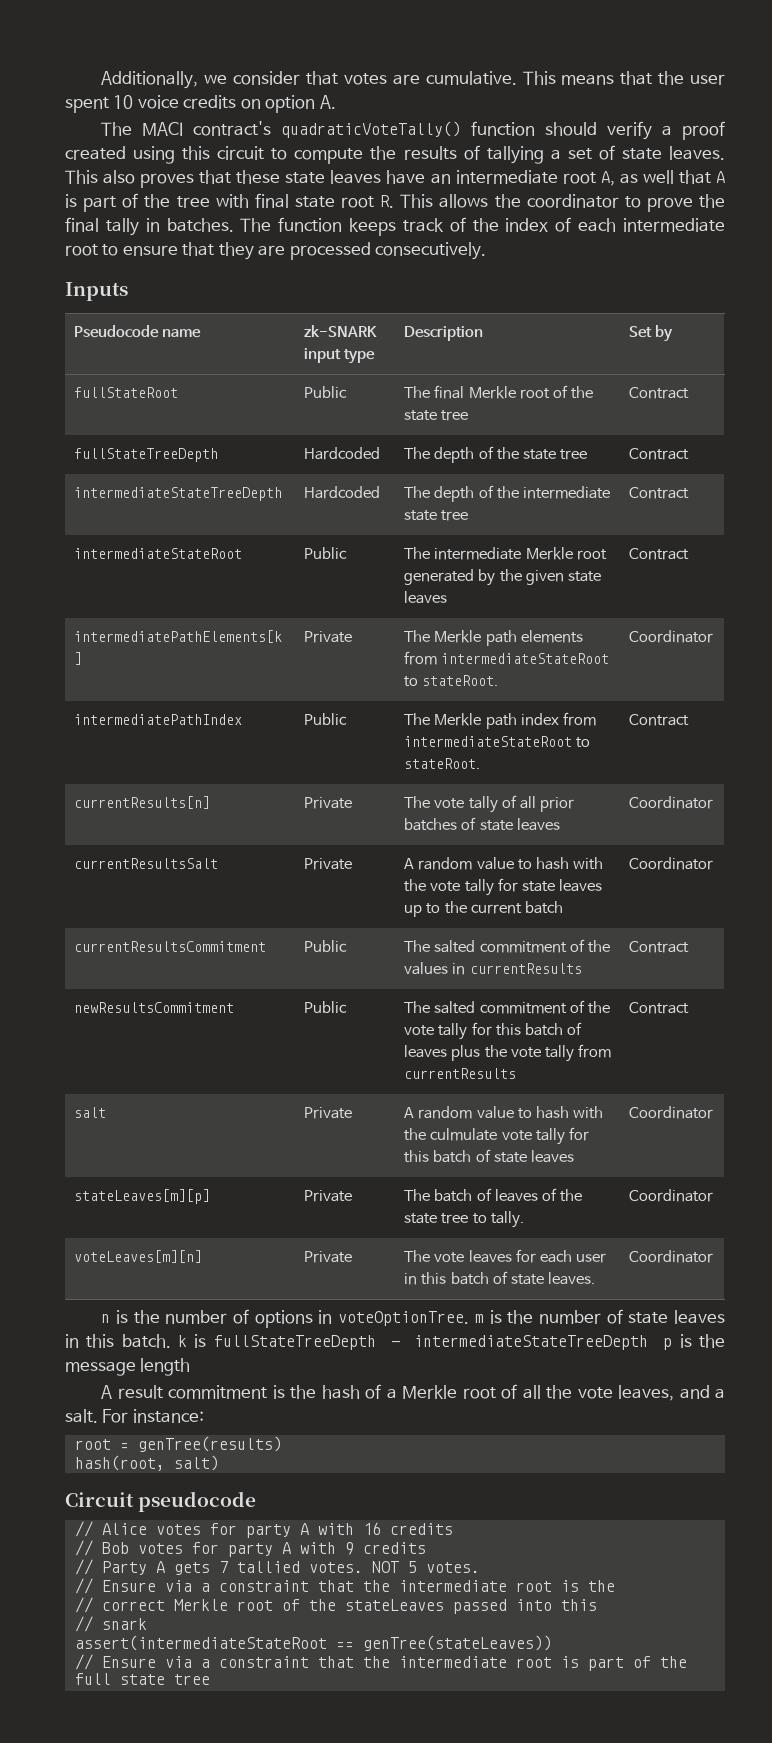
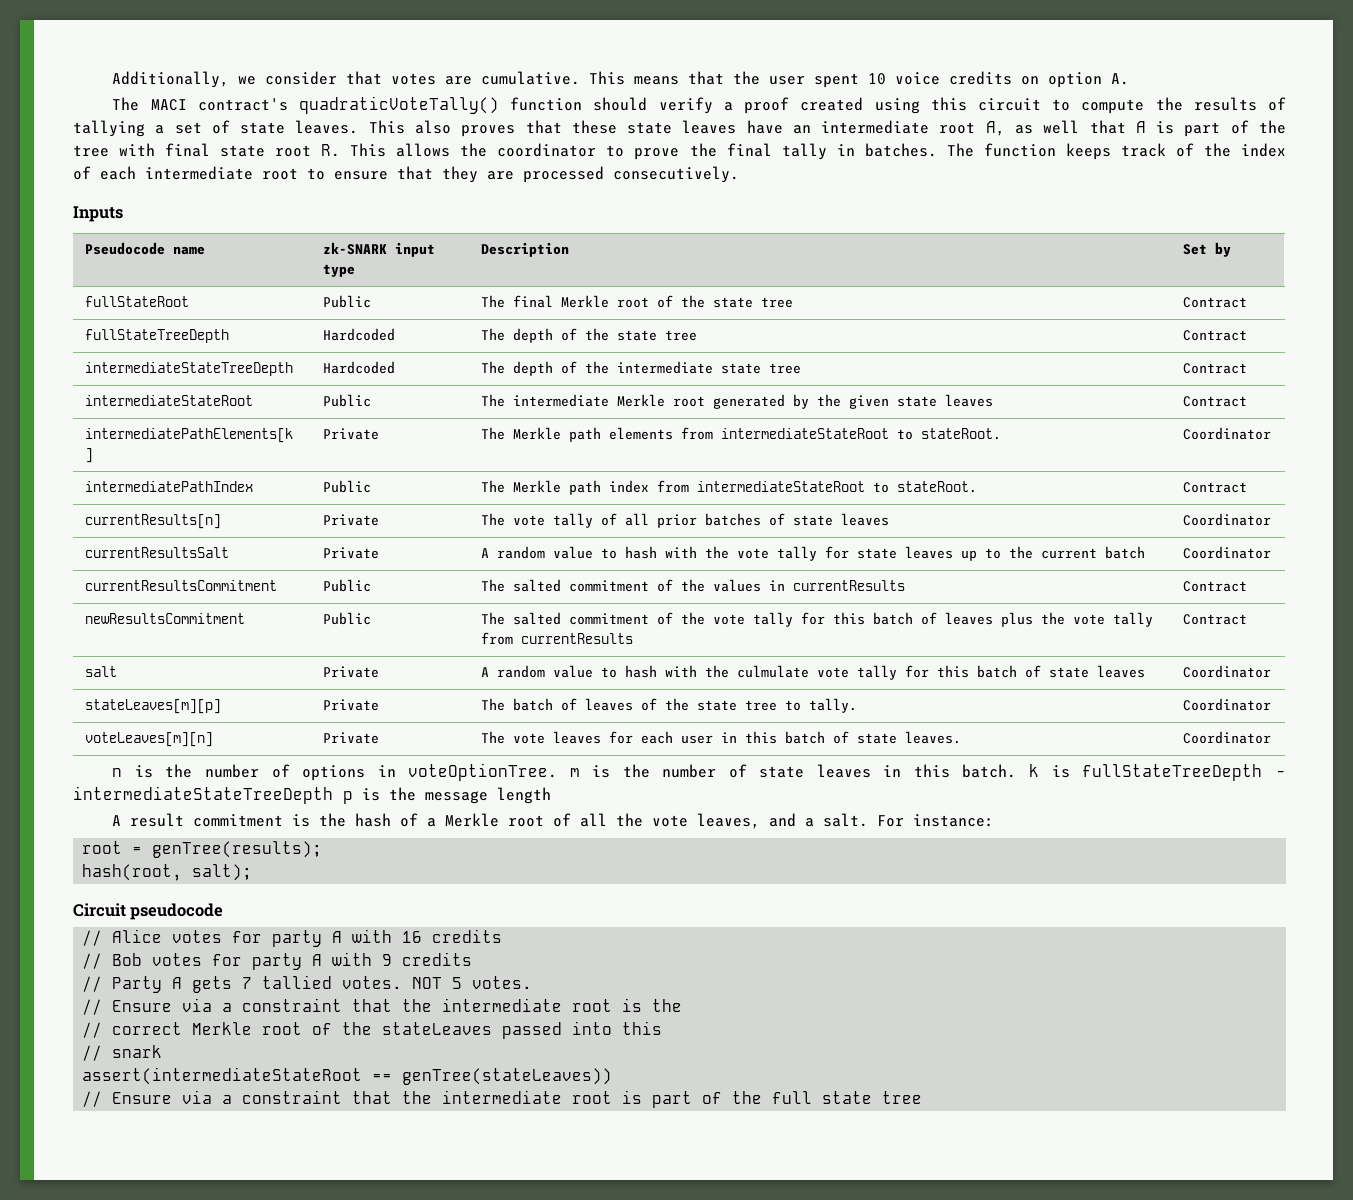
[137,1436,282,1452] genTree(results) -> [152,841,323,858] genTree(results);
[173,1455,219,1471] salt) -> [192,864,253,881] salt);

